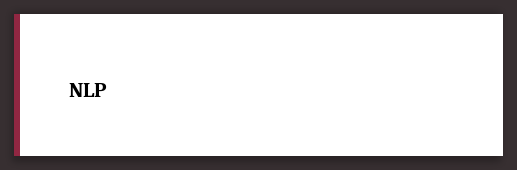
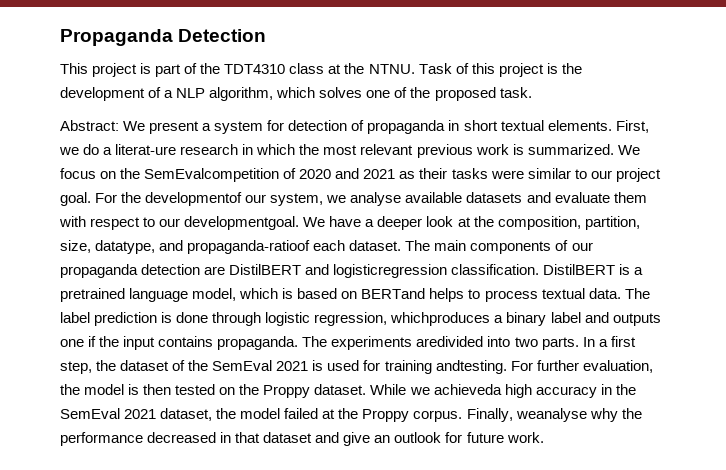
[69,83,107,97] NLP -> [60,29,267,46] [60,63,582,77] [60,87,532,101] [60,120,649,134] [59,144,640,158] [60,168,661,182] [60,192,647,206] [59,216,640,230] [60,240,593,254] [60,264,644,278] [60,288,650,302] [60,312,661,326] [60,336,636,350] [60,360,653,374] [60,384,636,398] [60,408,642,422] [60,432,544,446] Propaganda Detection // This project is part of the TDT4310 class at the NTNU. Task of this project is the development of a NLP algorithm, which solves one of the proposed task. // Abstract: We present a system for detection of propaganda in short textual elements. First, we do a literat-ure research in which the most relevant previous work is summarized. We focus on the SemEvalcompetition of 2020 and 2021 as their tasks were similar to our project goal. For the developmentof our system, we analyse available datasets and evaluate them with respect to our developmentgoal. We have a deeper look at the composition, partition, size, datatype, and propaganda-ratioof each dataset. The main components of our propaganda detection are DistilBERT and logisticregression classification. DistilBERT is a pretrained language model, which is based on BERTand helps to process textual data. The label prediction is done through logistic regression, whichproduces a binary label and outputs one if the input contains propaganda. The experiments aredivided into two parts. In a first step, the dataset of the SemEval 2021 is used for training andtesting. For further evaluation, the model is then tested on the Proppy dataset. While we achieveda high accuracy in the SemEval 2021 dataset, the model failed at the Proppy corpus. Finally, weanalyse why the performance decreased in that dataset and give an outlook for future work.

